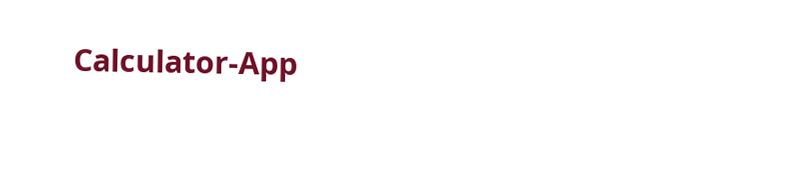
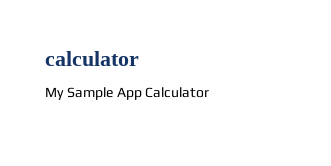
[73,47,298,83] Calculator-App -> [45,51,139,66] [45,87,210,100] calculator // My Sample App Calculator

